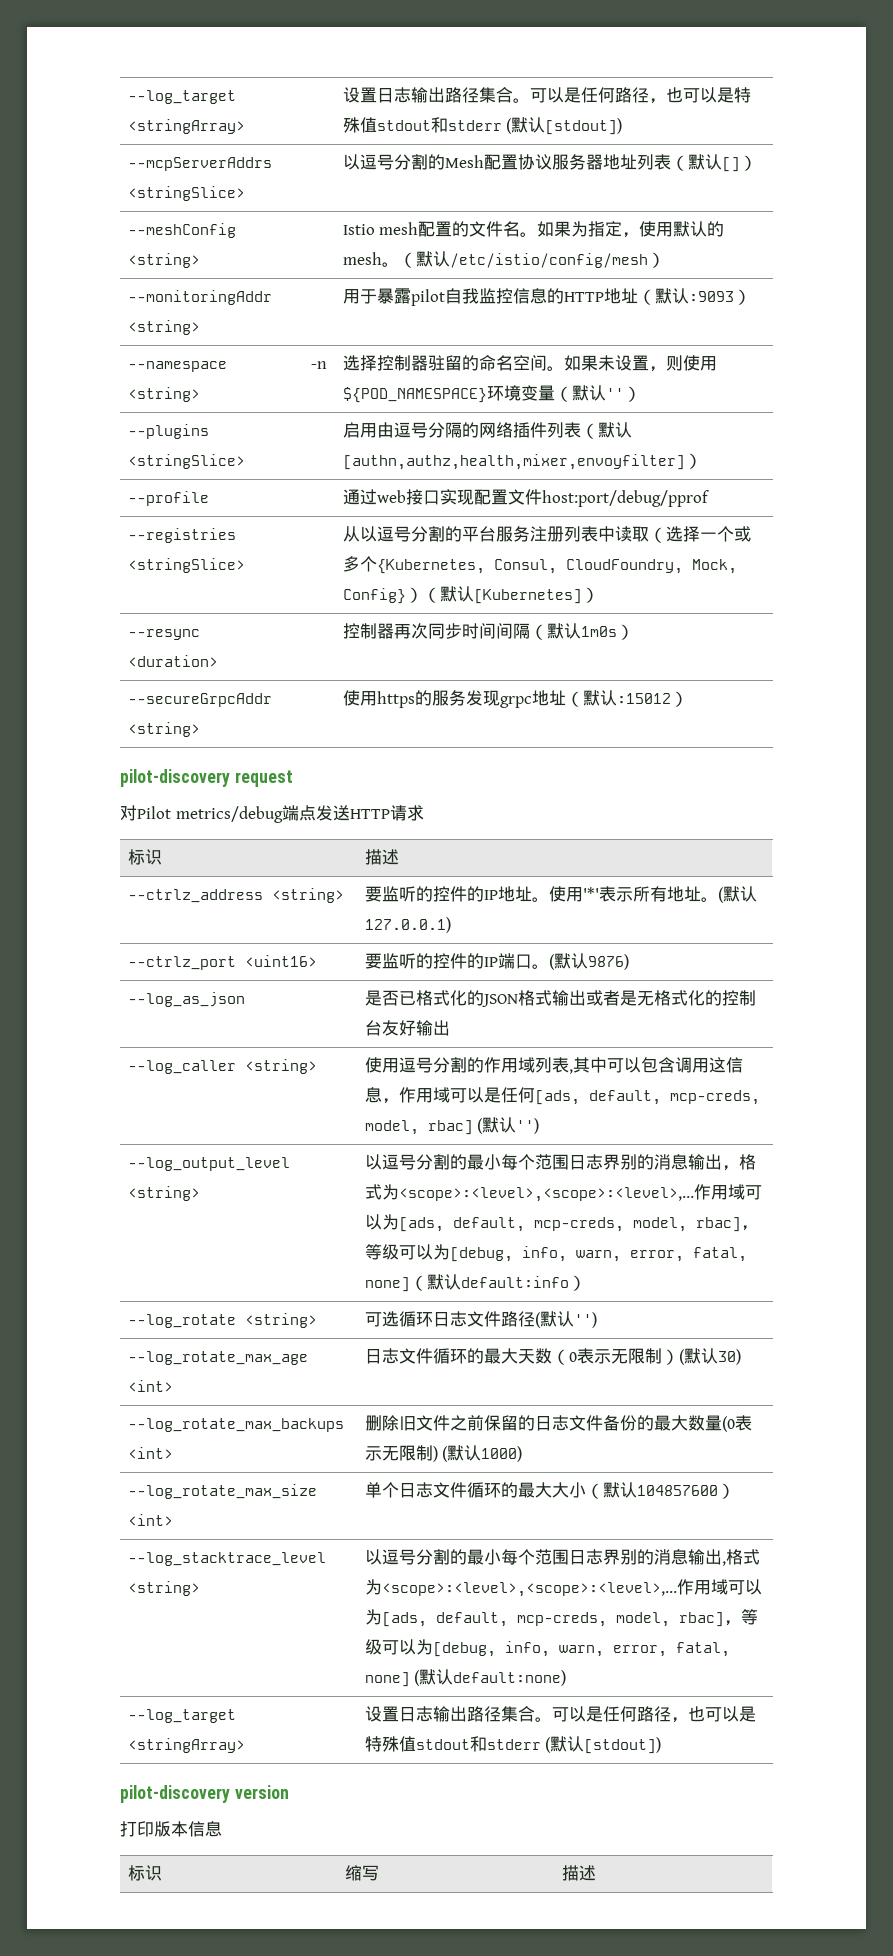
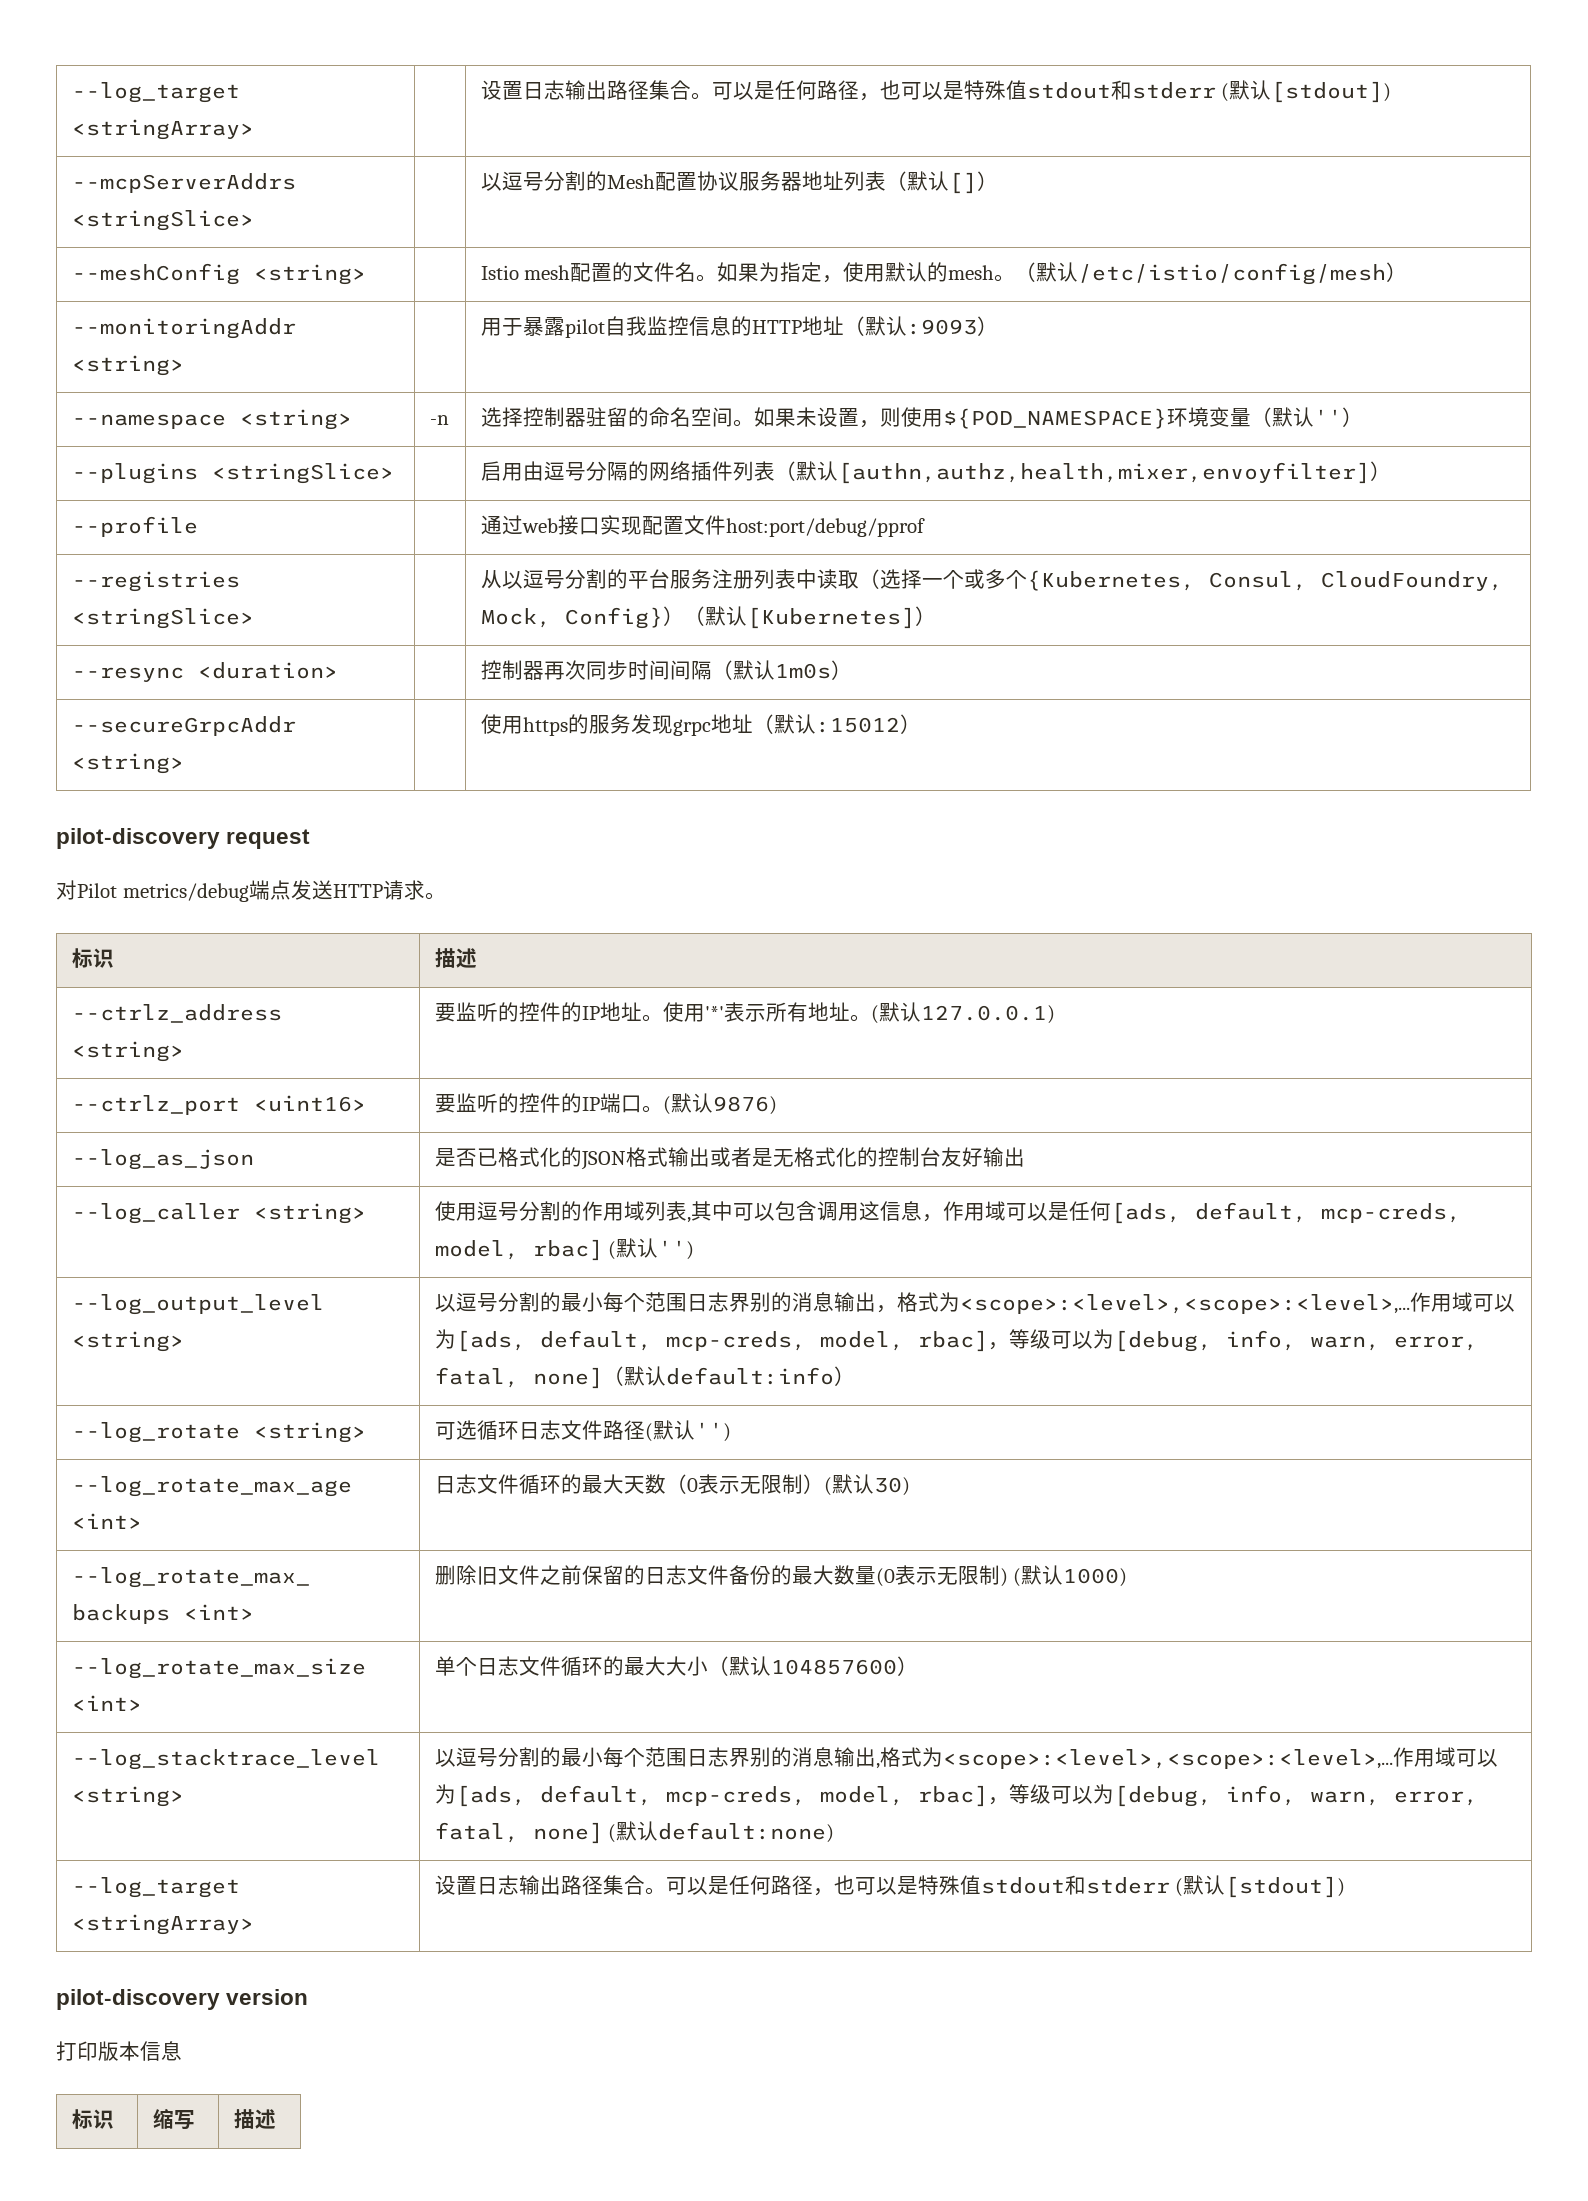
(424, 813) none -> [424,892,446,900] 。

